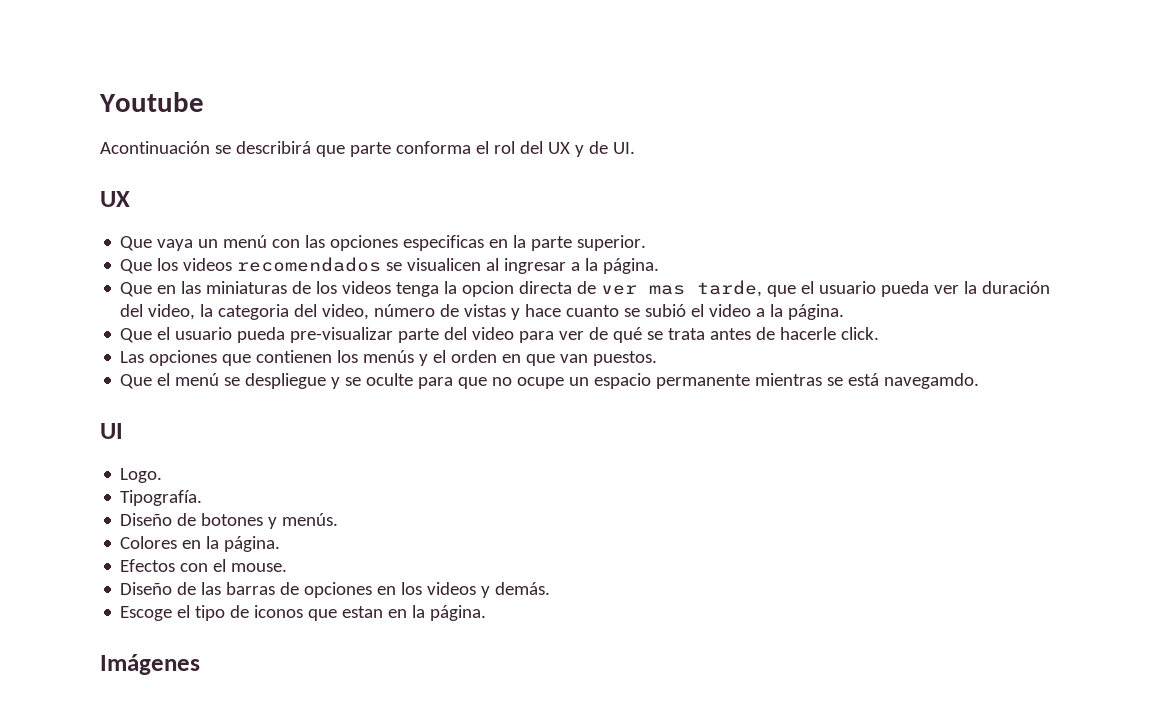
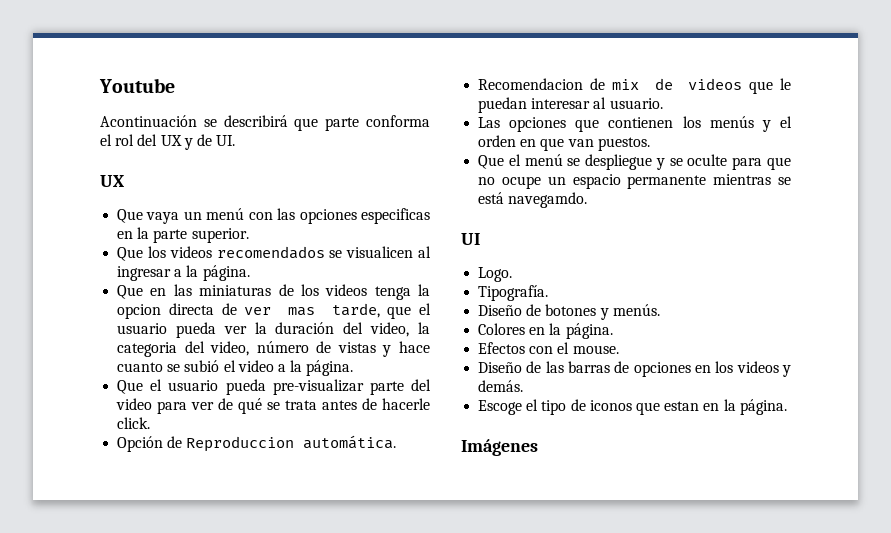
(880, 333) none -> [117,435,397,452] [478,78,791,94] [478,97,663,113] // Opción de Reproduccion automática. // Recomendacion de mix de videos que le puedan interesar al usuario.

